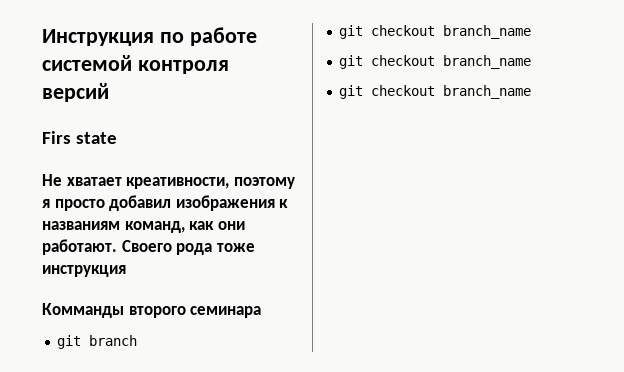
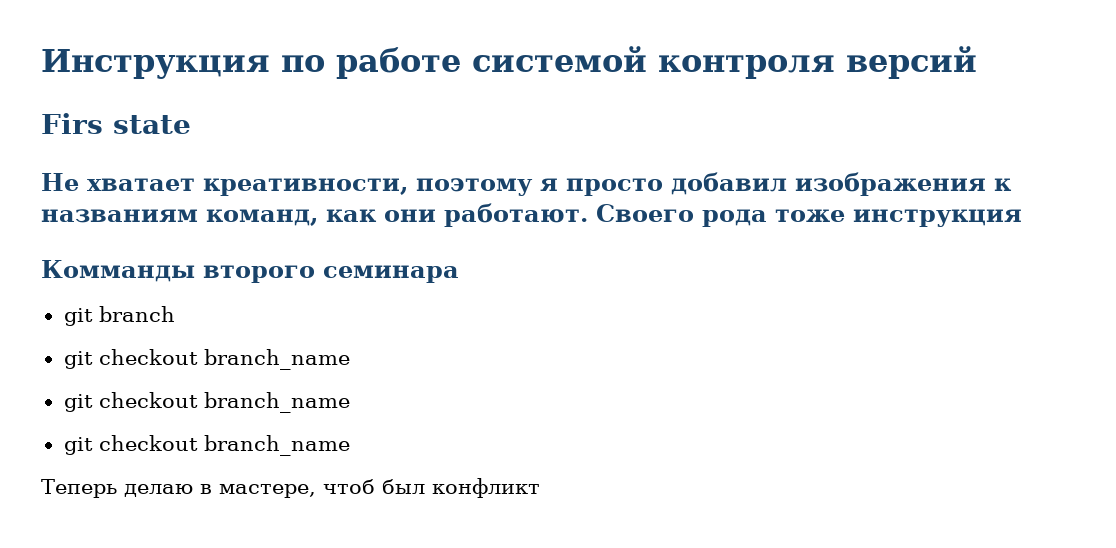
(531, 92) none -> [41,478,540,498] // Теперь делаю в мастере, чтоб был конфликт

